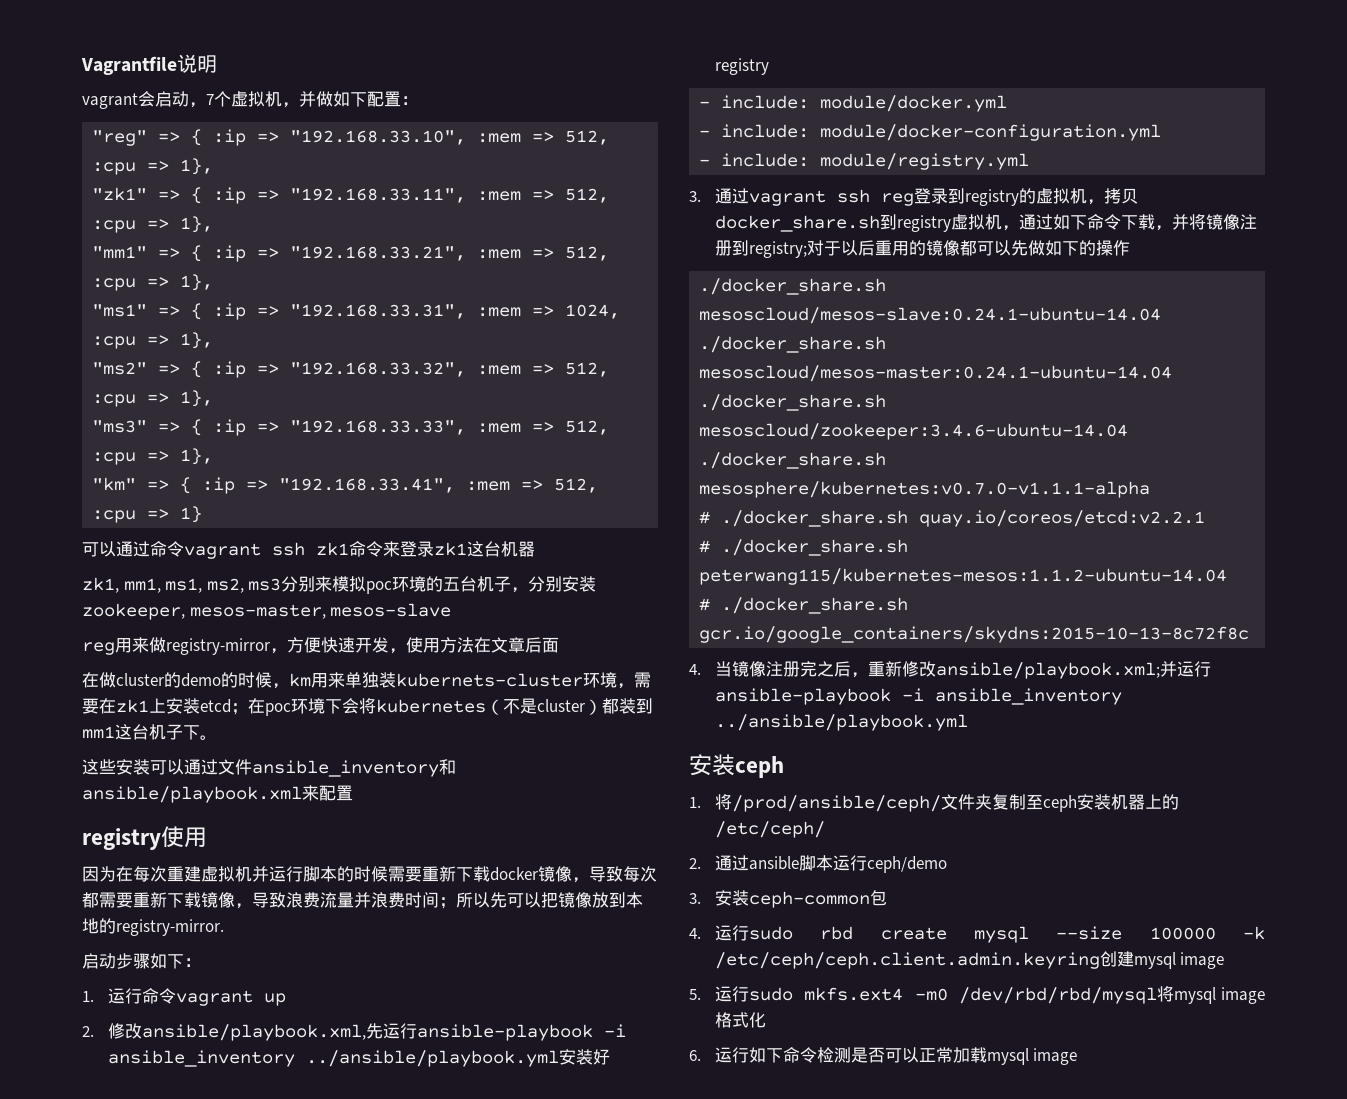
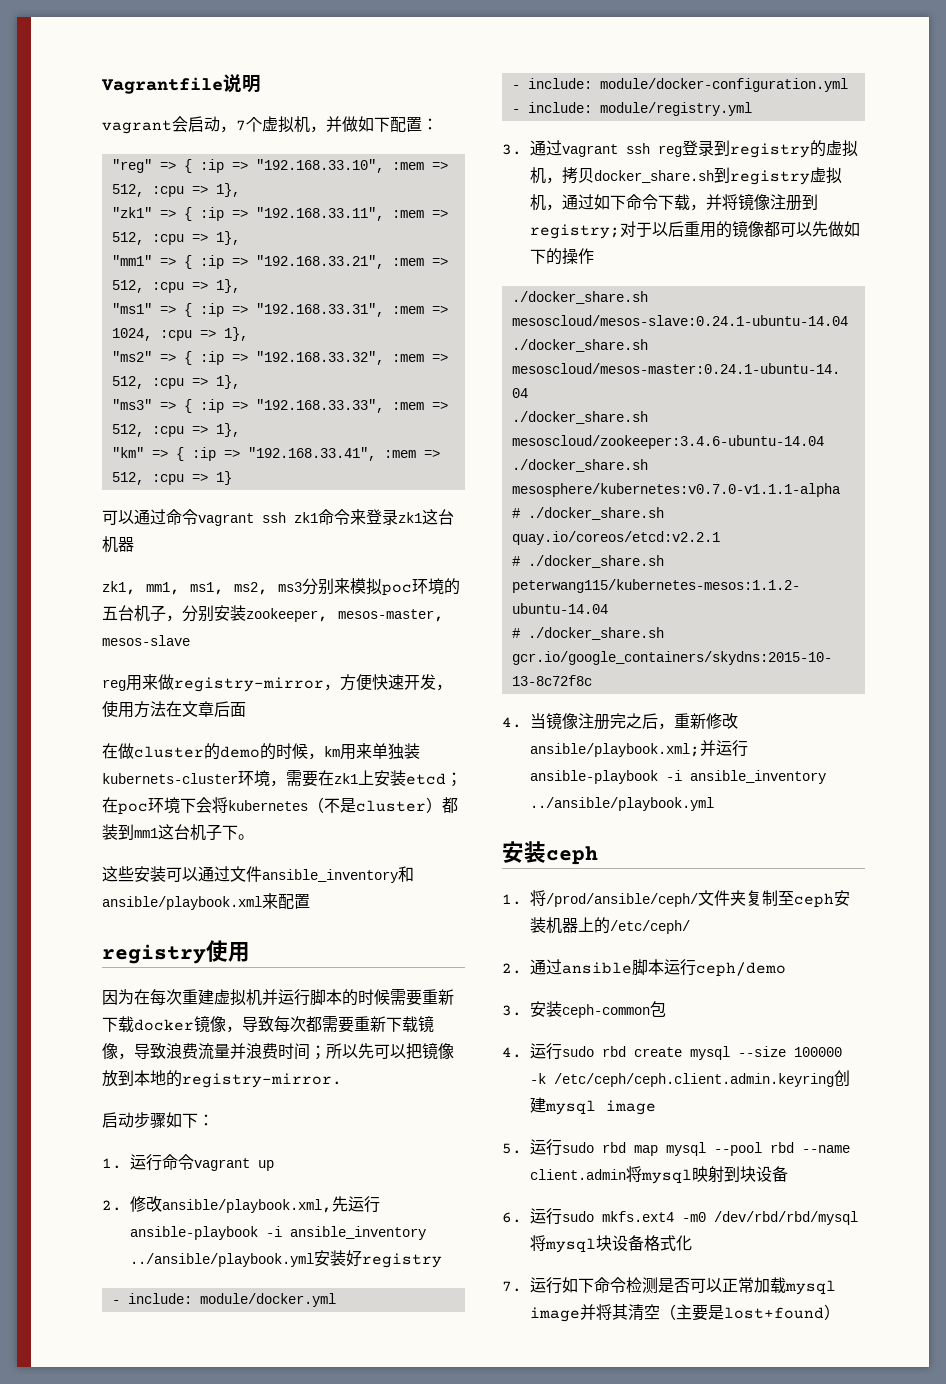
(793, 994) none -> [602,1142,850,1156] [530,1166,788,1184] [502,1208,594,1225] rbd map mysql --pool rbd --name client.admin将mysql映射到块设备 // 6.运行sudo
[1221,987,1265,1004] image -> [596,1235,644,1251] 块设备
[689,1050,701,1061] 6. -> [502,1281,522,1292] 7.
(1078, 1056) none -> [580,1304,840,1321] 并将其清空（主要是lost+found）

